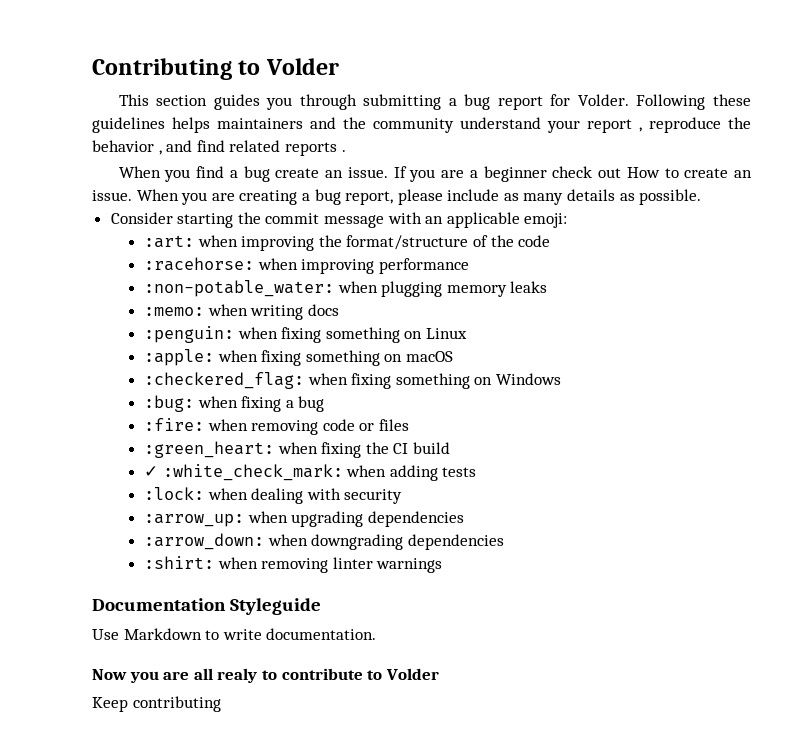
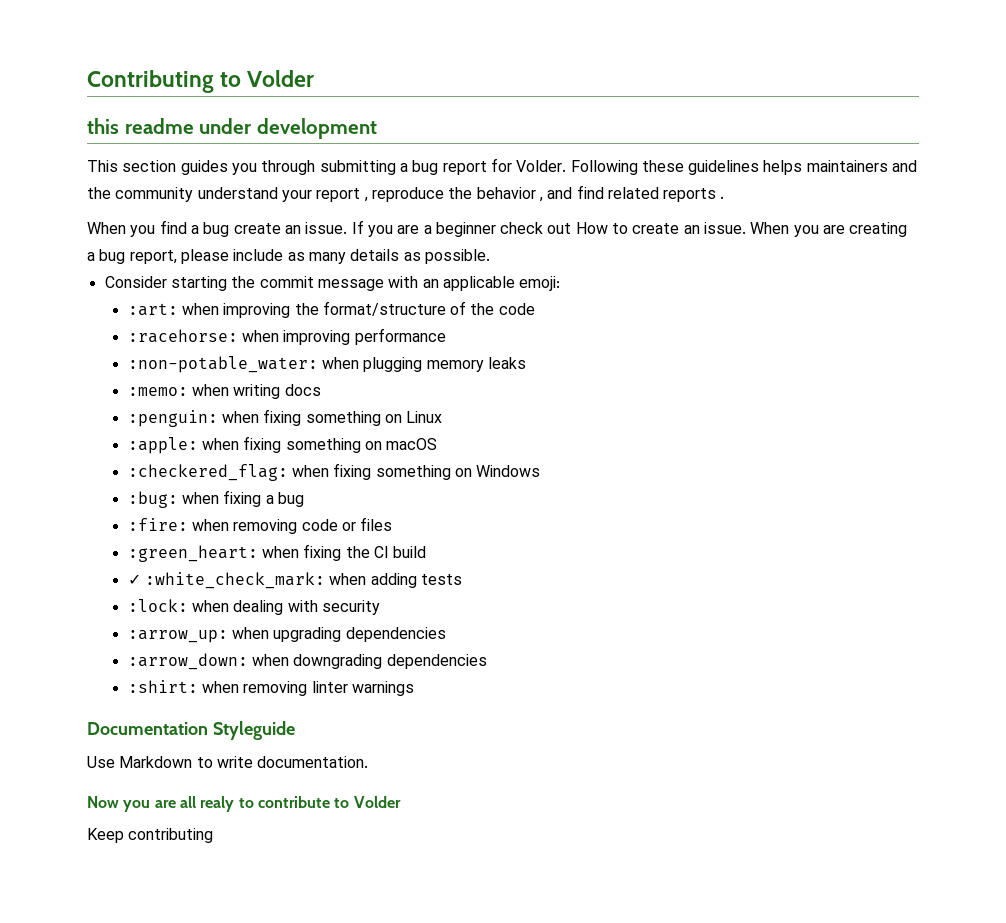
(339, 66) none -> [87,118,377,139] // this readme under development

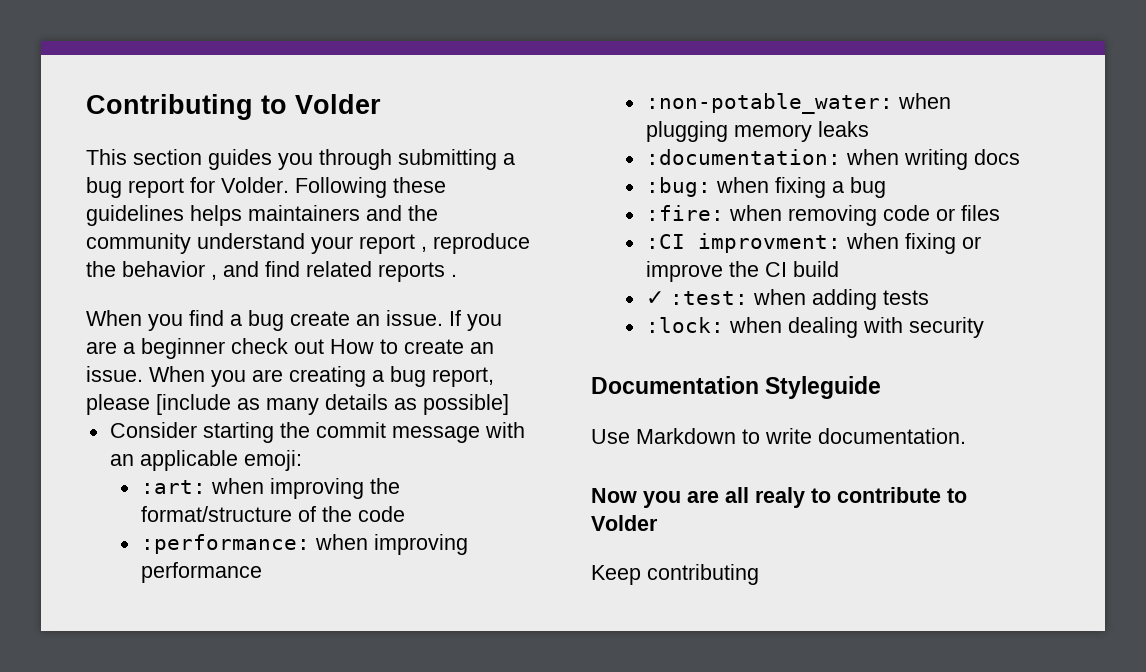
[87,118,377,139] // this readme under development -> (381, 104) none
[233,249,284,261] include -> [156,394,231,415] [include
[424,249,490,264] possible. -> [423,394,509,415] possible]
[127,329,238,343] :racehorse: -> [140,534,310,554] :performance:
[127,387,188,396] :memo: -> [645,149,841,165] :documentation:
[127,409,443,427] [127,436,438,454] [127,463,541,481] // :penguin: when fixing something on Linux // :apple: when fixing something on macOS // :checkered_flag: when fixing something on Windows -> (1020, 157) none
[127,544,342,562] :green_heart: when fixing -> [645,233,981,254] [645,261,723,282] :CI improvment: when fixing or improve
[144,572,325,589] :white_check_mark: -> [669,291,748,305] :test:
[127,627,446,643] [127,653,487,670] [127,680,414,696] // :arrow_up: when upgrading dependencies // :arrow_down: when downgrading dependencies // :shirt: when removing linter warnings -> (984, 327) none

